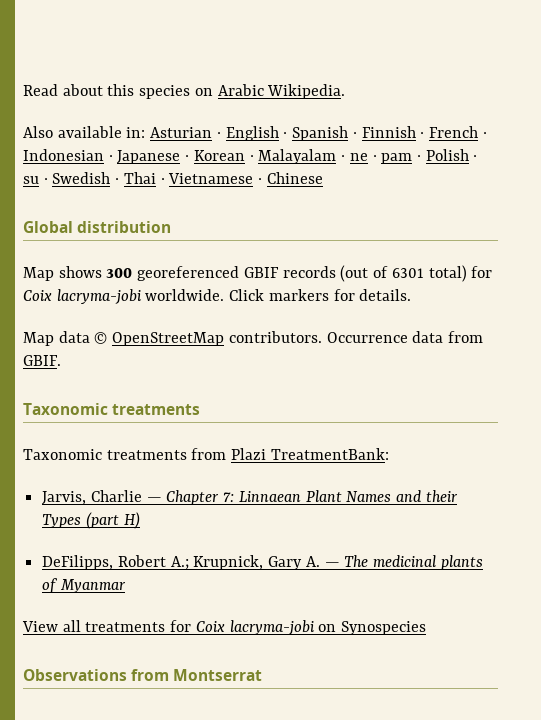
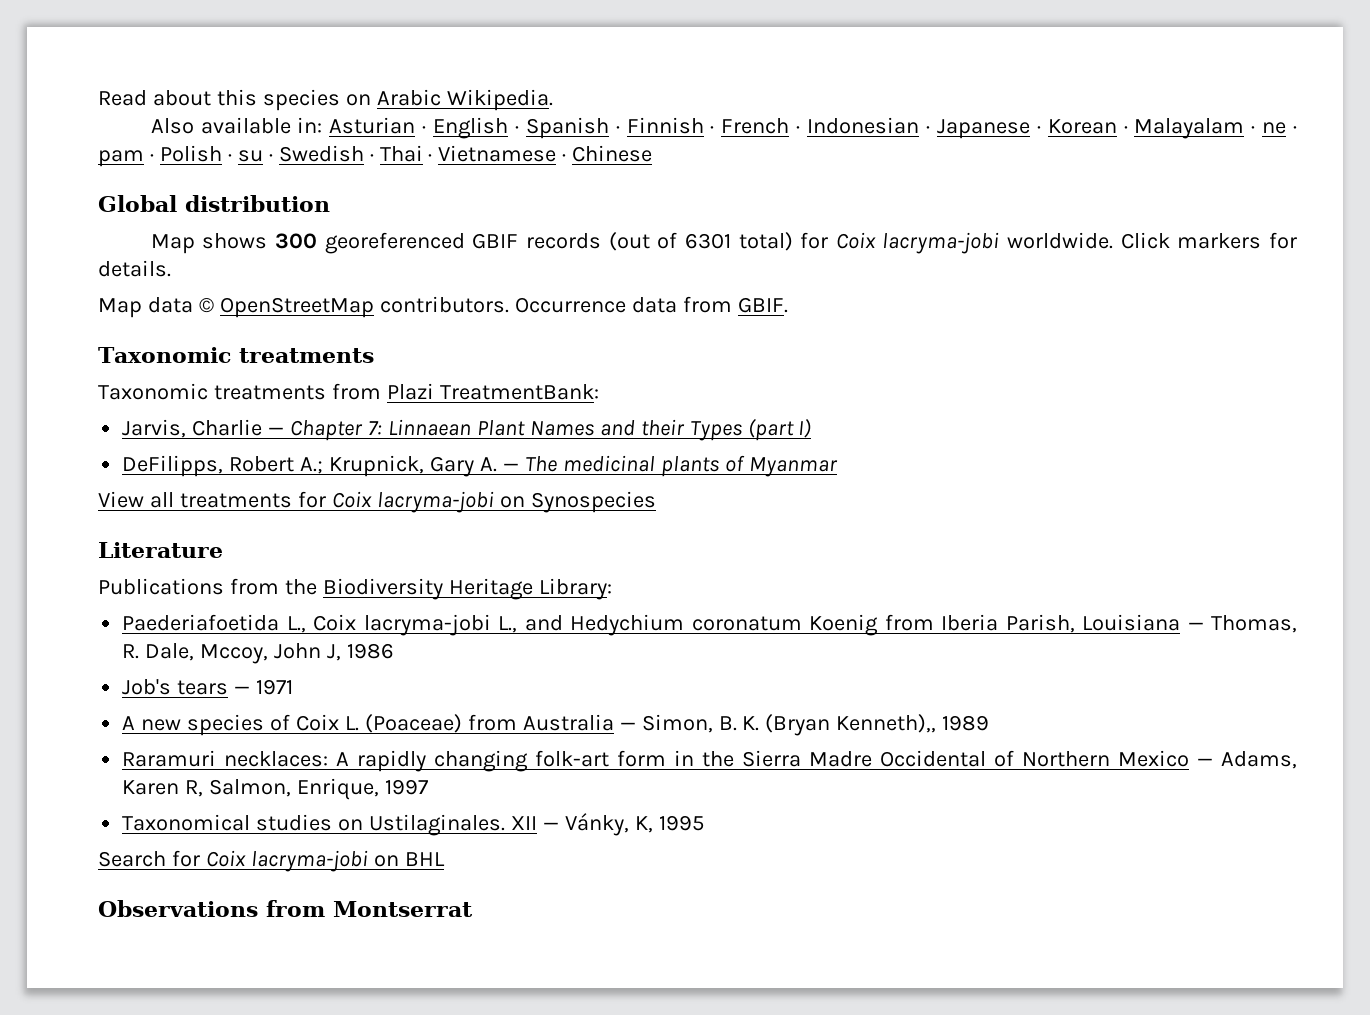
[123,512,140,529] H) -> [798,418,812,438] I)
(427, 628) none -> [98,542,223,558] [98,578,612,600] [122,614,1297,636] [122,643,394,664] [122,679,294,695] [122,714,990,736] [122,750,1297,772] [122,778,428,800] [122,813,704,836] [98,850,445,872] // Literature // Publications from the Biodiversity Heritage Library: // Paederiafoetida L., Coix lacryma-jobi L., and Hedychium coronatum Koenig from Iberia Parish, Louisiana — Thomas, R. Dale, Mccoy, John J, 1986 // Job's tears — 1971 // A new species of Coix L. (Poaceae) from Australia — Simon, B. K. (Bryan Kenneth),, 1989 // Raramuri necklaces: A rapidly changing folk-art form in the Sierra Madre Occidental of Northern Mexico — Adams, Karen R, Salmon, Enrique, 1997 // Taxonomical studies on Ustilaginales. XII — Vánky, K, 1995 // Search for Coix lacryma-jobi on BHL

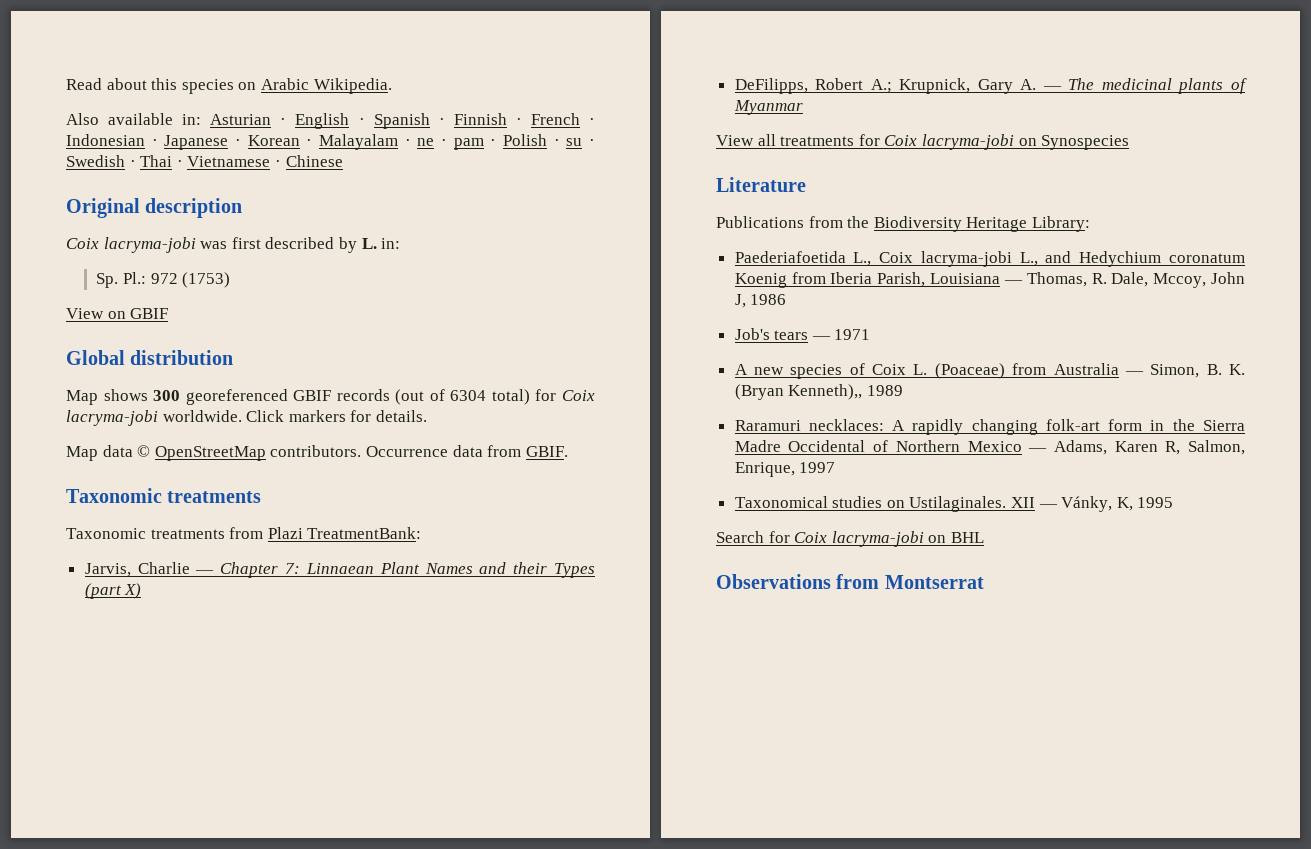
(653, 153) none -> [66,198,243,218] [66,237,401,253] [96,272,231,288] [66,308,169,319] // Original description // Coix lacryma-jobi was first described by L. in: // Sp. Pl.: 972 (1753) // View on GBIF
[684,233,731,249] 6301 -> [450,390,487,401] 6304
[798,418,812,438] I) -> [124,583,142,599] X)

